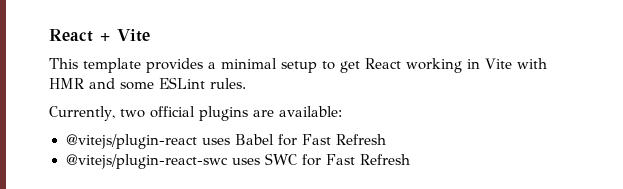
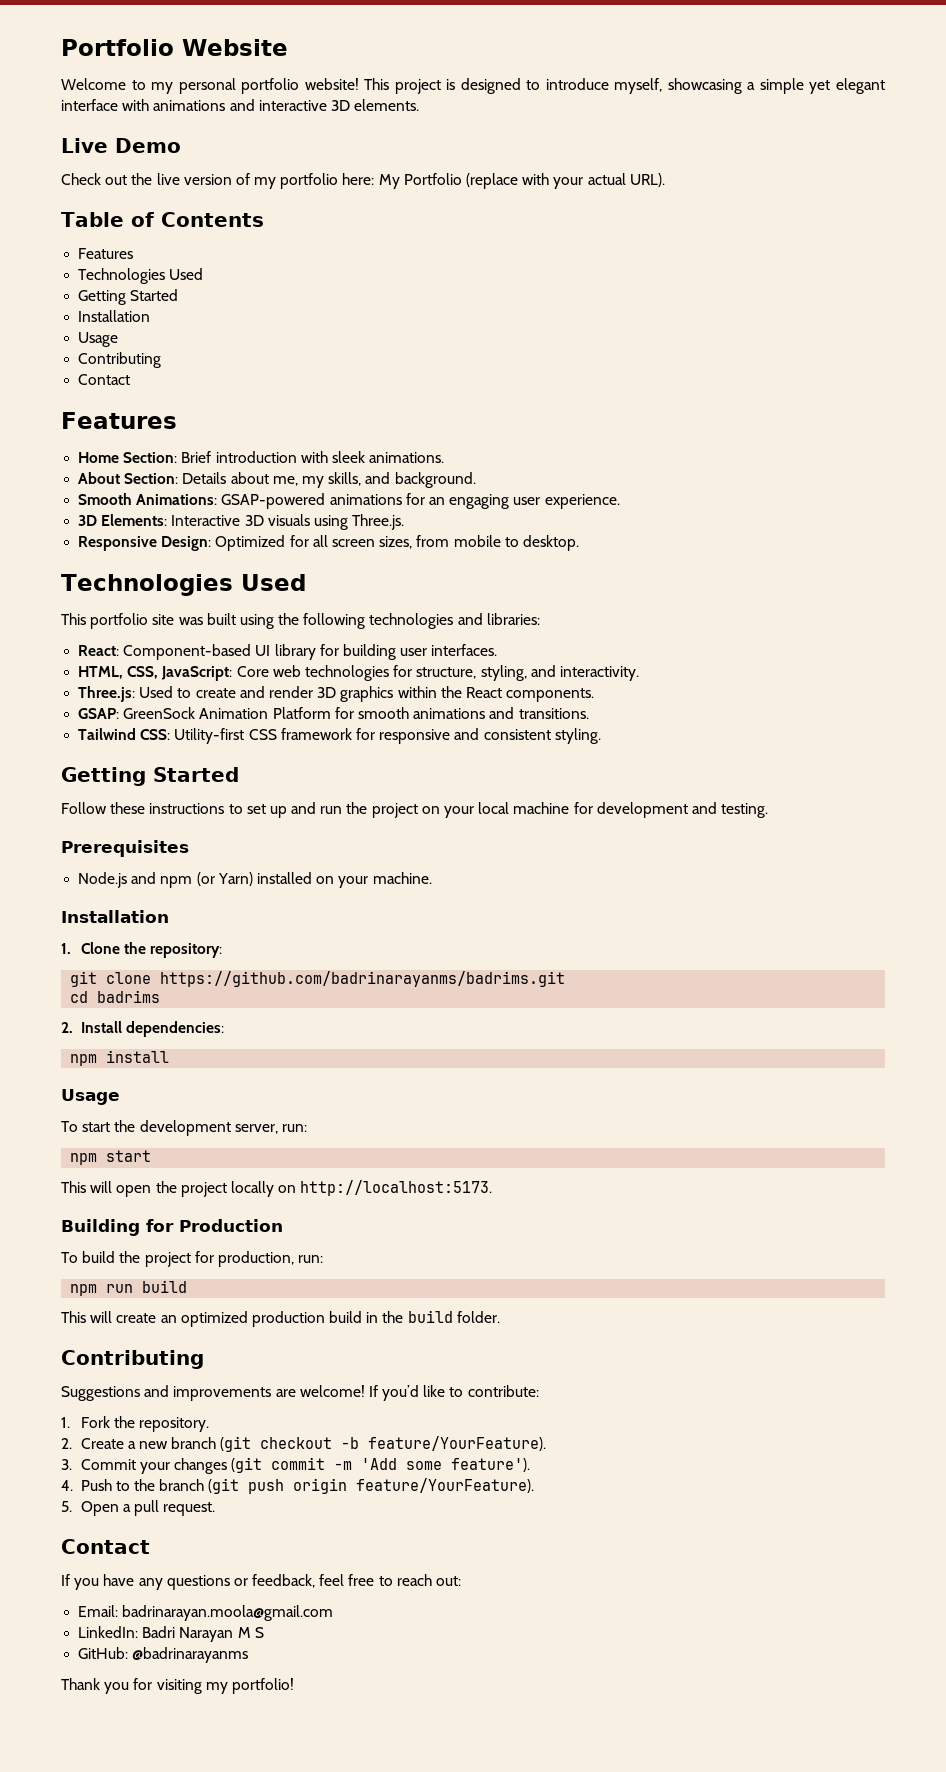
[49,29,150,42] [49,58,547,73] [49,77,246,90] [49,106,342,121] [65,134,386,149] [65,153,410,169] React + Vite // This template provides a minimal setup to get React working in Vite with HMR and some ESLint rules. // Currently, two official plugins are available: // @vitejs/plugin-react uses Babel for Fast Refresh // @vitejs/plugin-react-swc uses SWC for Fast Refresh -> [61,39,288,56] [61,78,885,94] [61,99,420,111] [61,138,181,153] [61,173,665,189] [61,212,264,227] [78,248,134,259] [78,268,204,284] [78,289,179,305] [78,310,151,322] [78,332,119,347] [78,352,162,368] [78,374,131,385] [61,412,177,429] [78,451,445,463] [78,472,476,488] [78,493,620,509] [78,514,405,530] [78,535,579,551] [61,574,306,596] [61,613,540,629] [78,644,498,660] [78,665,639,681] [78,686,595,702] [78,707,589,719] [78,728,601,744] [61,767,239,786] [61,802,769,818] [61,840,189,857] [78,872,432,888] [61,910,169,923] [61,942,223,958] [70,971,566,987] [70,990,161,1003] [61,1021,224,1037] [70,1050,170,1066] [61,1089,120,1105] [61,1120,307,1136] [70,1150,152,1165] [61,1180,493,1197] [61,1219,283,1236] [61,1251,324,1267] [70,1280,188,1296] [61,1310,500,1327] [61,1350,204,1369] [61,1385,539,1401] [61,1416,210,1432] [61,1436,547,1452] [61,1457,531,1474] [61,1478,535,1494] [61,1500,216,1516] [61,1539,150,1554] [61,1574,462,1590] [78,1605,334,1621] [78,1626,264,1642] [78,1647,249,1663] [61,1678,294,1694] Portfolio Website // Welcome to my personal portfolio website! This project is designed to introduce myself, showcasing a simple yet elegant interface with animations and interactive 3D elements. // Live Demo // Check out the live version of my portfolio here: My Portfolio (replace with your actual URL). // Table of Contents // Features // Technologies Used // Getting Started // Installation // Usage // Contributing // Contact // Features // Home Section: Brief introduction with sleek animations. // About Section: Details about me, my skills, and background. // Smooth Animations: GSAP-powered animations for an engaging user experience. // 3D Elements: Interactive 3D visuals using Three.js. // Responsive Design: Optimized for all screen sizes, from mobile to desktop. // Technologies Used // This portfolio site was built using the following technologies and libraries: // React: Component-based UI library for building user interfaces. // HTML, CSS, JavaScript: Core web technologies for structure, styling, and interactivity. // Three.js: Used to create and render 3D graphics within the React components. // GSAP: GreenSock Animation Platform for smooth animations and transitions. // Tailwind CSS: Utility-first CSS framework for responsive and consistent styling. // Getting Started // Follow these instructions to set up and run the project on your local machine for development and testing. // Prerequisites // Node.js and npm (or Yarn) installed on your machine. // Installation // 1. Clone the repository: // git clone https://github.com/badrinarayanms/badrims.git // cd badrims // 2. Install dependencies: // npm install // Usage // To start the development server, run: // npm start // This will open the project locally on http://localhost:5173. // Building for Production // To build the project for production, run: // npm run build // This will create an optimized production build in the build folder. // Contributing // Suggestions and improvements are welcome! If you’d like to contribute: // 1. Fork the repository. // 2. Create a new branch (git checkout -b feature/YourFeature). // 3. Commit your changes (git commit -m 'Add some feature'). // 4. Push to the branch (git push origin feature/YourFeature). // 5. Open a pull request. // Contact // If you have any questions or feedback, feel free to reach out: // Email: badrinarayan.moola@gmail.com // LinkedIn: Badri Narayan M S // GitHub: @badrinarayanms // Thank you for visiting my portfolio!

